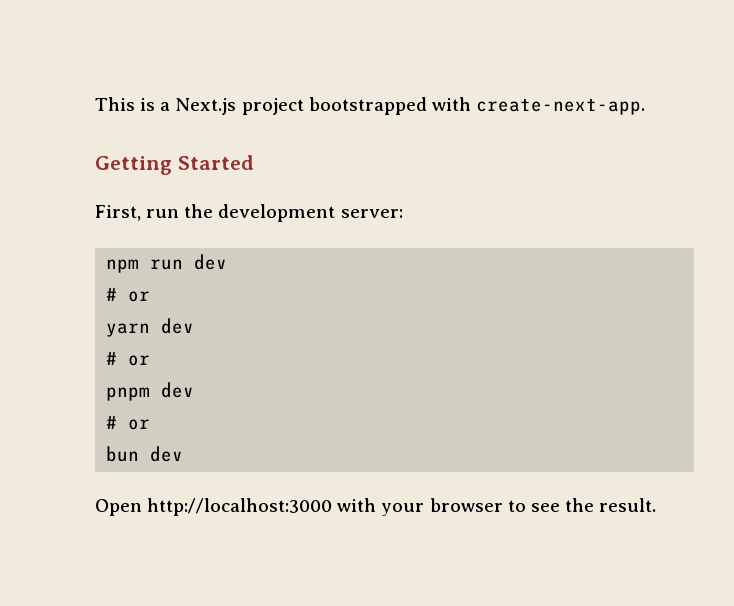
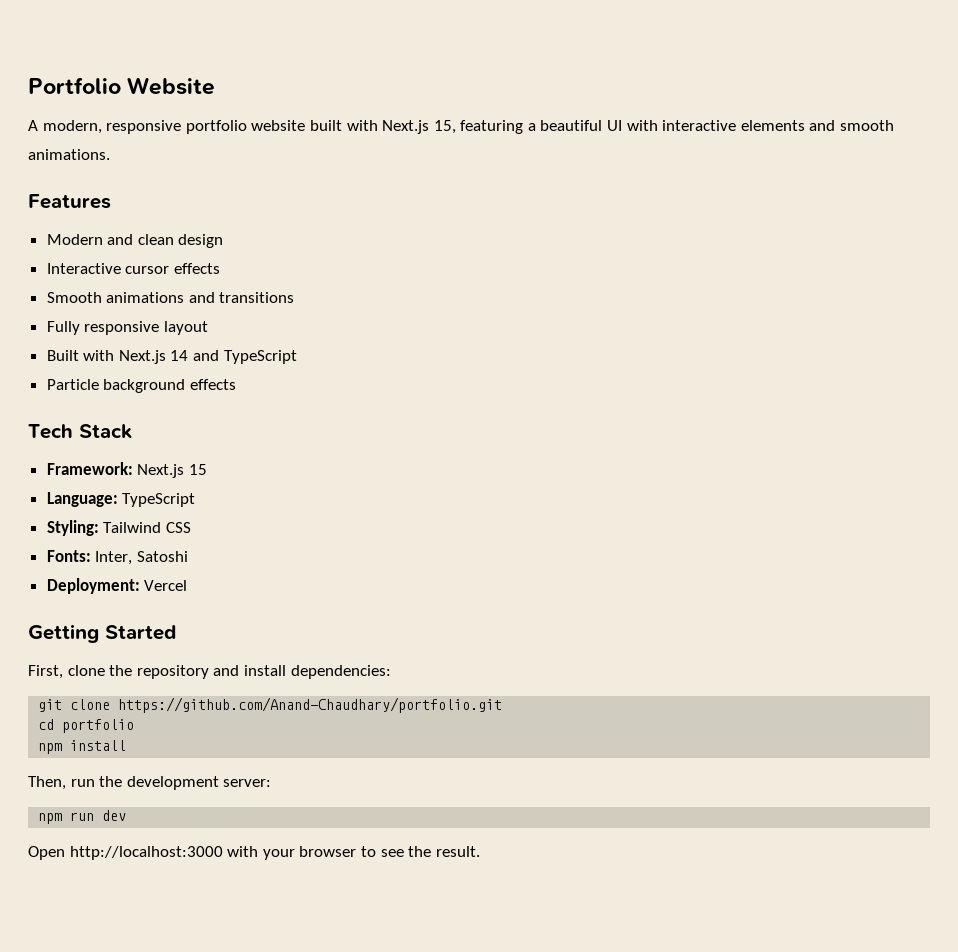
[95,97,645,115] [95,155,254,175] [95,205,141,221] This is a Next.js project bootstrapped with create-next-app. // Getting Started // First, -> [28,77,216,95] [28,120,895,134] [28,149,110,160] [28,194,111,209] [46,234,224,248] [46,263,220,274] [46,292,295,303] [46,321,208,335] [46,350,297,364] [46,379,236,393] [28,424,132,439] [46,462,207,478] [46,492,196,507] [46,520,191,536] [46,550,188,565] [46,578,188,594] [28,624,176,643] [28,665,391,679] [38,697,503,713] [38,719,135,733] [38,740,127,754] [28,776,66,790] Portfolio Website // A modern, responsive portfolio website built with Next.js 15, featuring a beautiful UI with interactive elements and smooth animations. // Features // Modern and clean design // Interactive cursor effects // Smooth animations and transitions // Fully responsive layout // Built with Next.js 14 and TypeScript // Particle background effects // Tech Stack // Framework: Next.js 15 // Language: TypeScript // Styling: Tailwind CSS // Fonts: Inter, Satoshi // Deployment: Vercel // Getting Started // First, clone the repository and install dependencies: // git clone https://github.com/Anand-Chaudhary/portfolio.git // cd portfolio // npm install // Then,
[106,288,151,302] [106,318,195,337] [106,352,151,366] [106,382,195,401] [106,416,151,430] [106,446,184,462] // # or // yarn dev // # or // pnpm dev // # or // bun dev -> (127, 815) none

